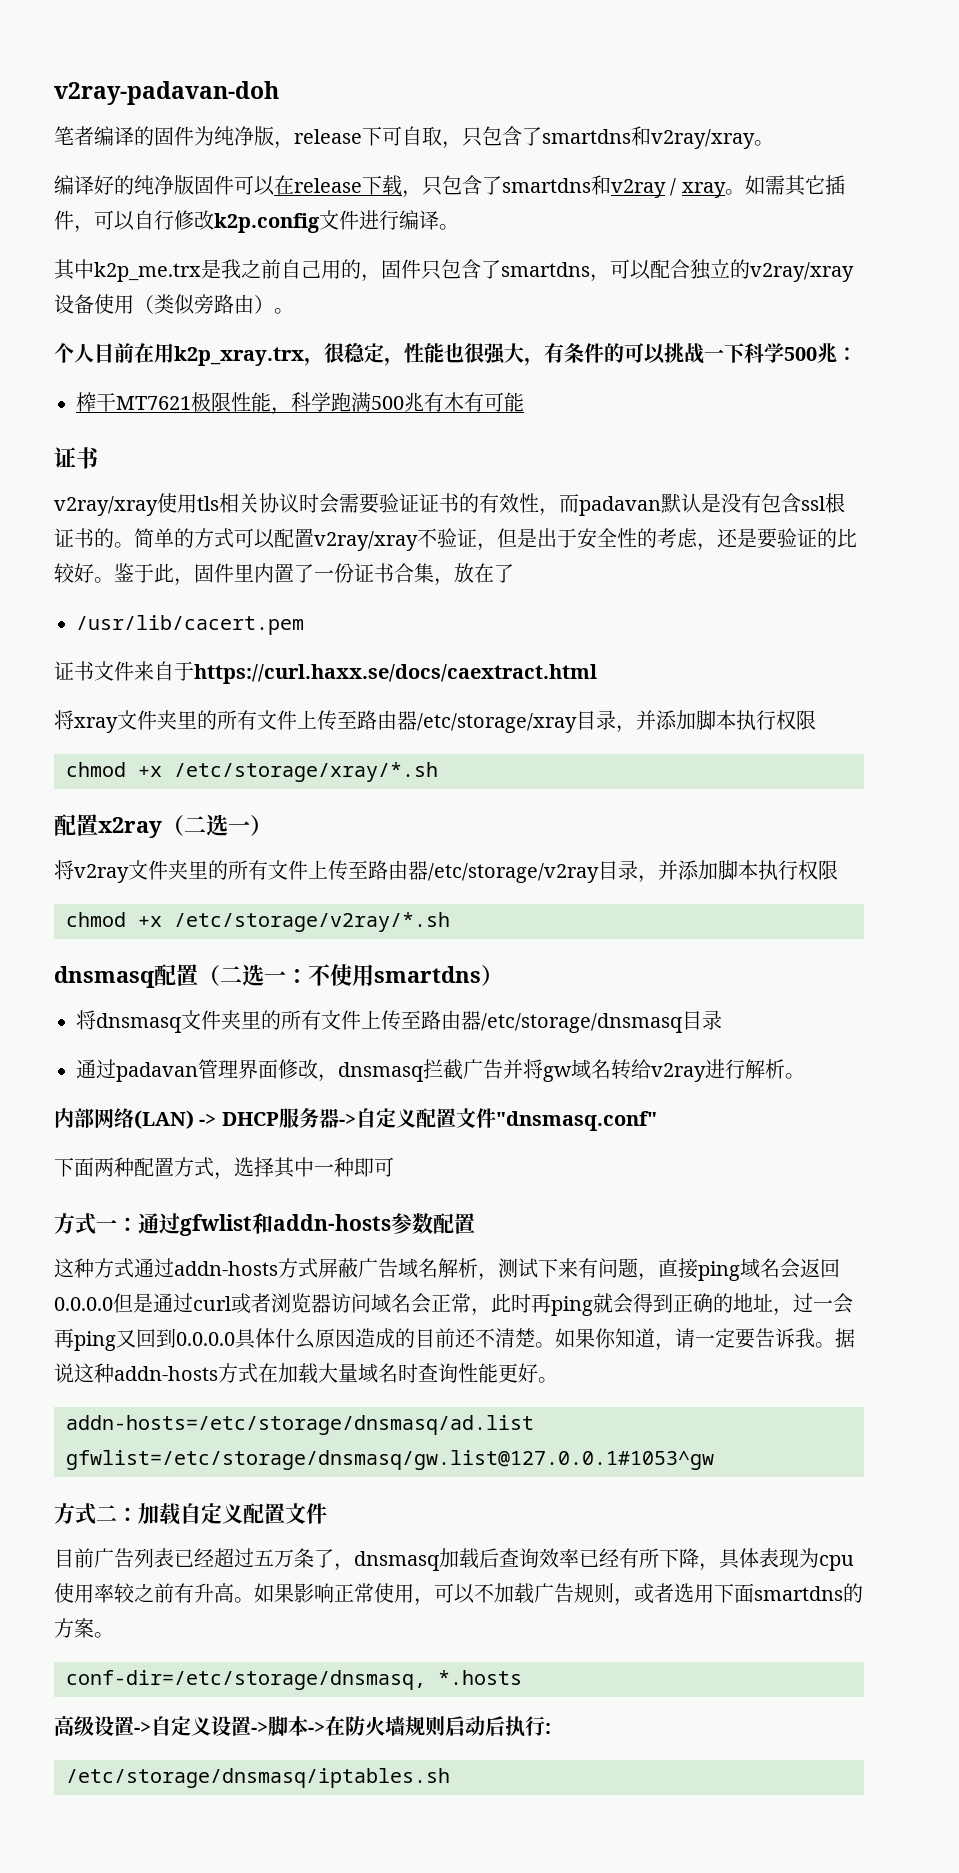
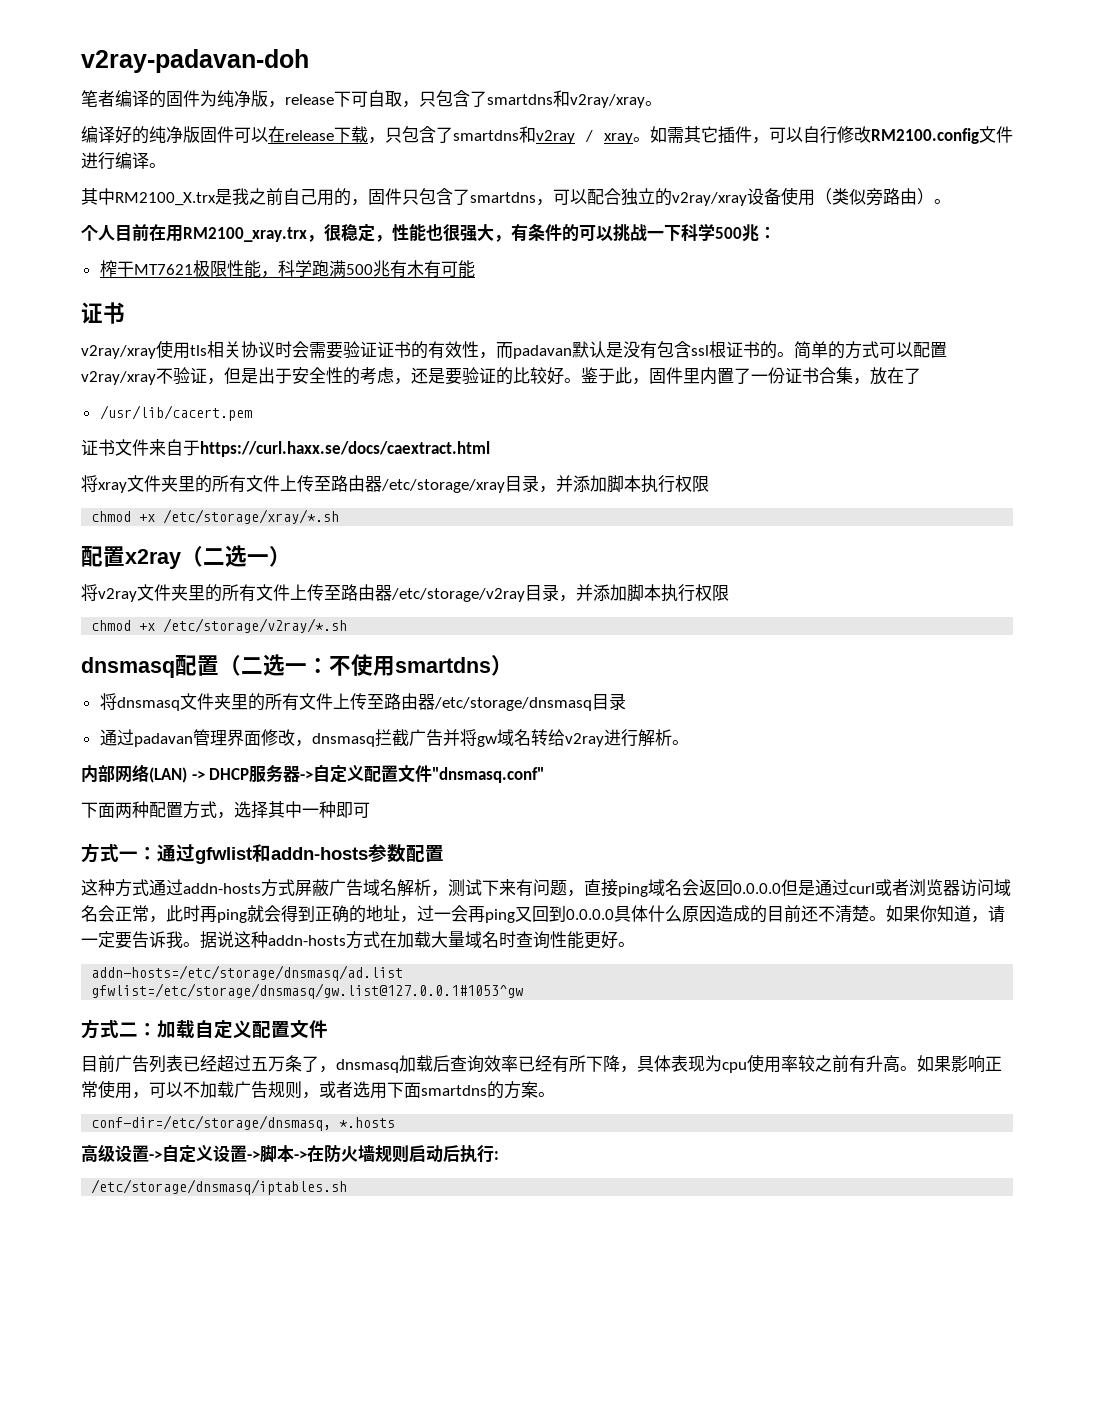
[214,213,320,233] k2p.config -> [871,128,979,144] RM2100.config
[94,262,201,282] k2p_me.trx -> [115,192,216,206] RM2100_X.trx
[174,346,304,366] k2p_xray.trx -> [183,227,307,242] RM2100_xray.trx

